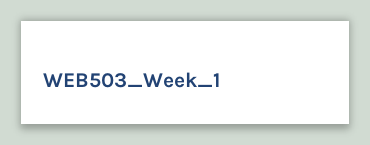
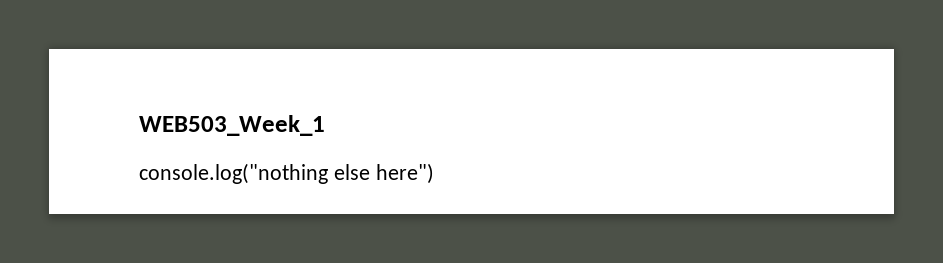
(220, 80) none -> [139,163,434,184] // console.log("nothing else here")

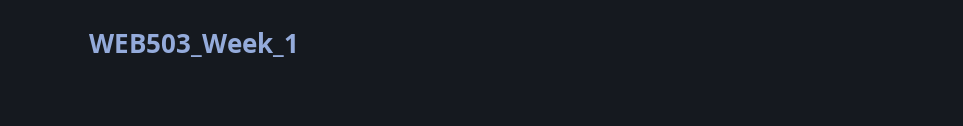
[139,163,434,184] // console.log("nothing else here") -> (299, 44) none

